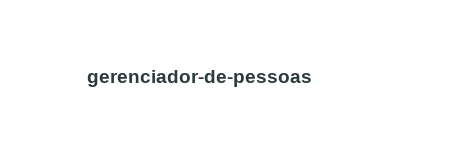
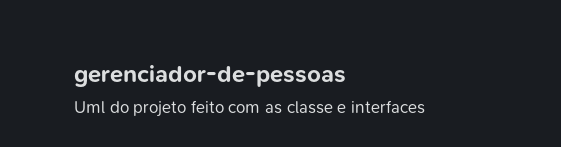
(312, 78) none -> [74,100,425,117] // Uml do projeto feito com as classe e interfaces

